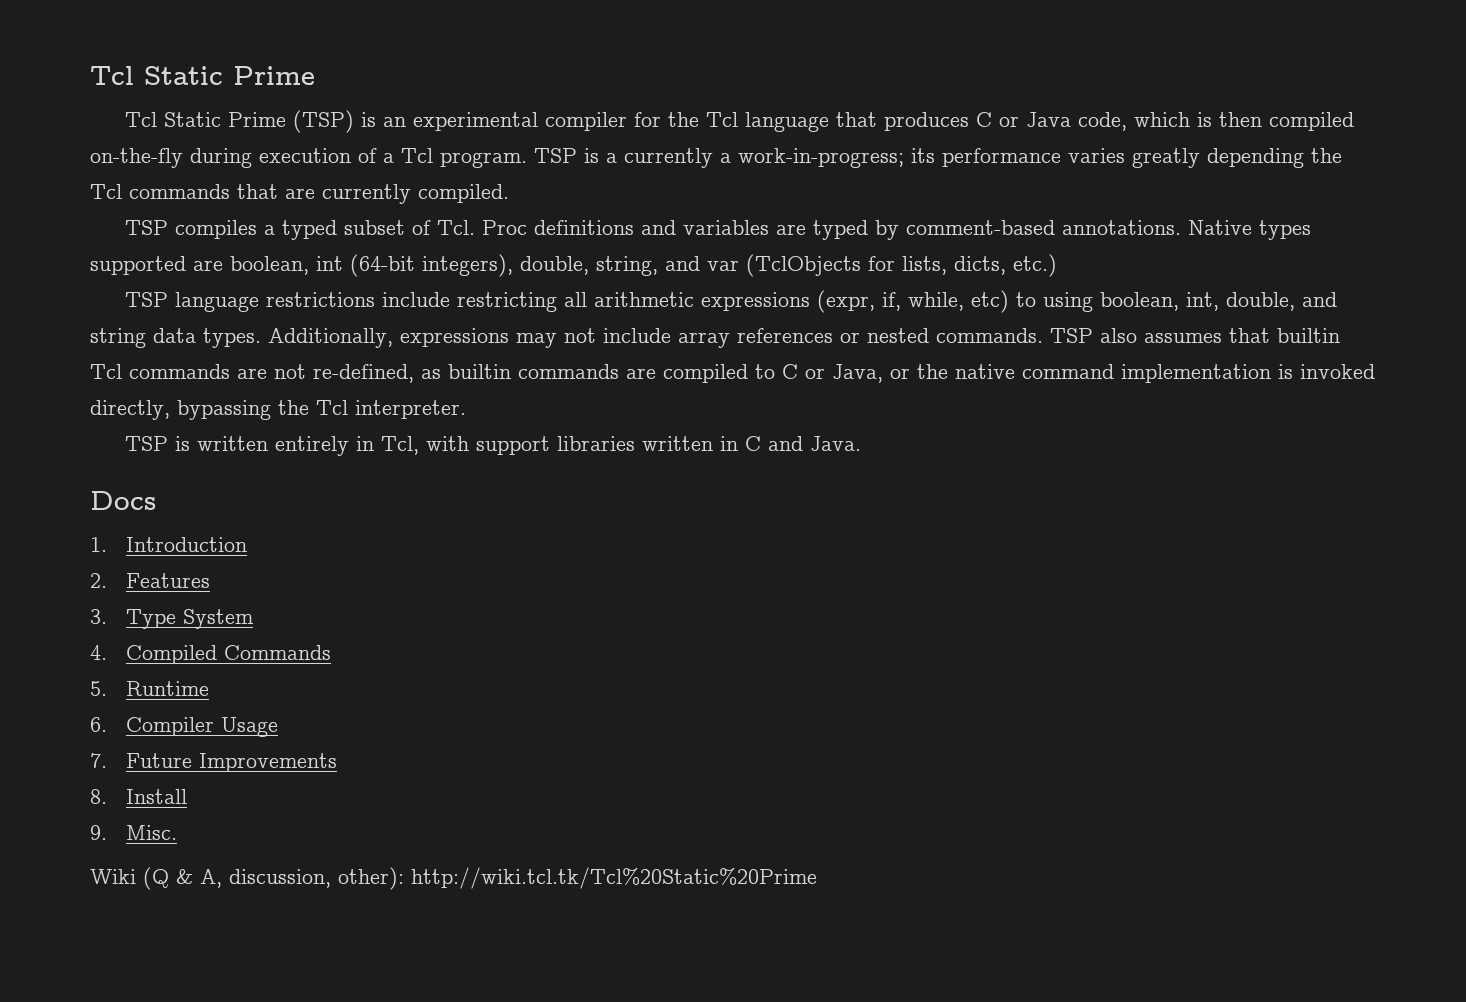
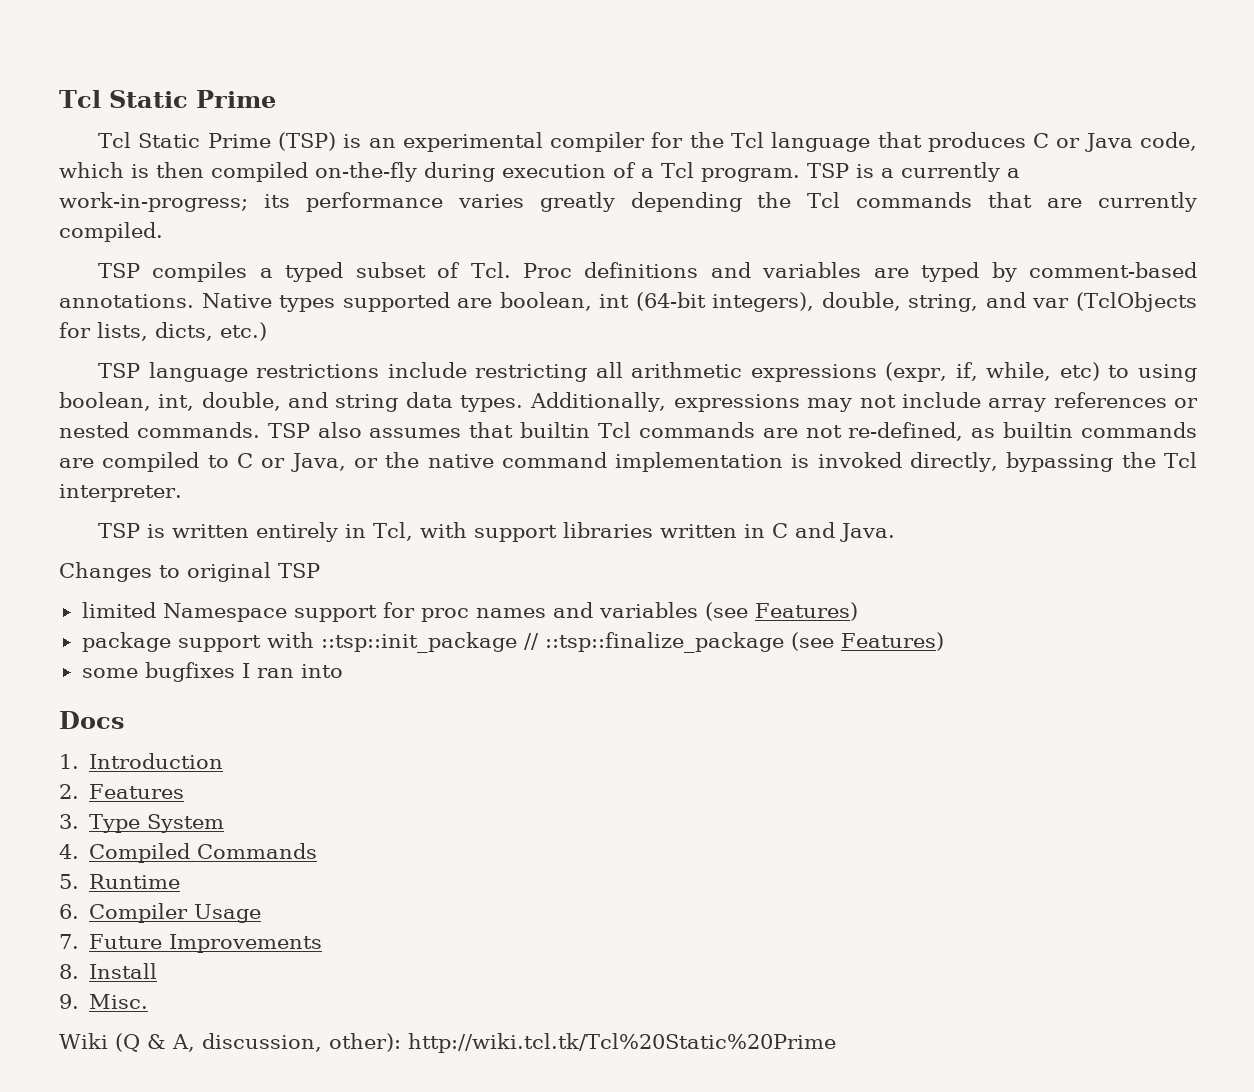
(862, 443) none -> [59,562,320,582] [81,602,858,622] [81,632,944,653] [81,662,343,682] // Changes to original TSP // limited Namespace support for proc names and variables (see Features) // package support with ::tsp::init_package // ::tsp::finalize_package (see Features) // some bugfixes I ran into

